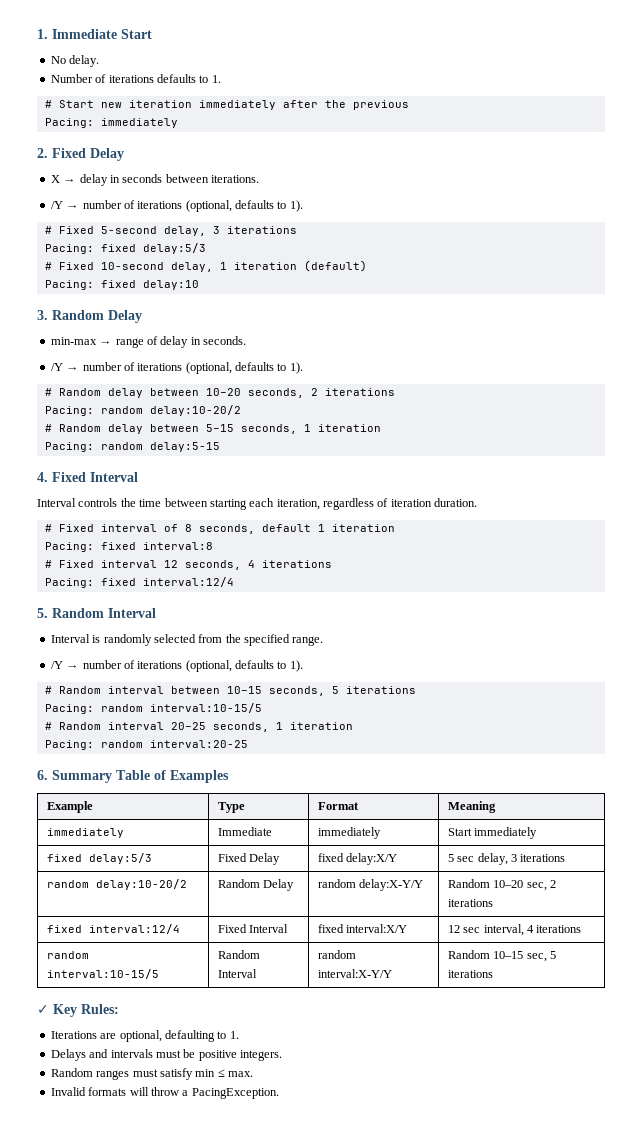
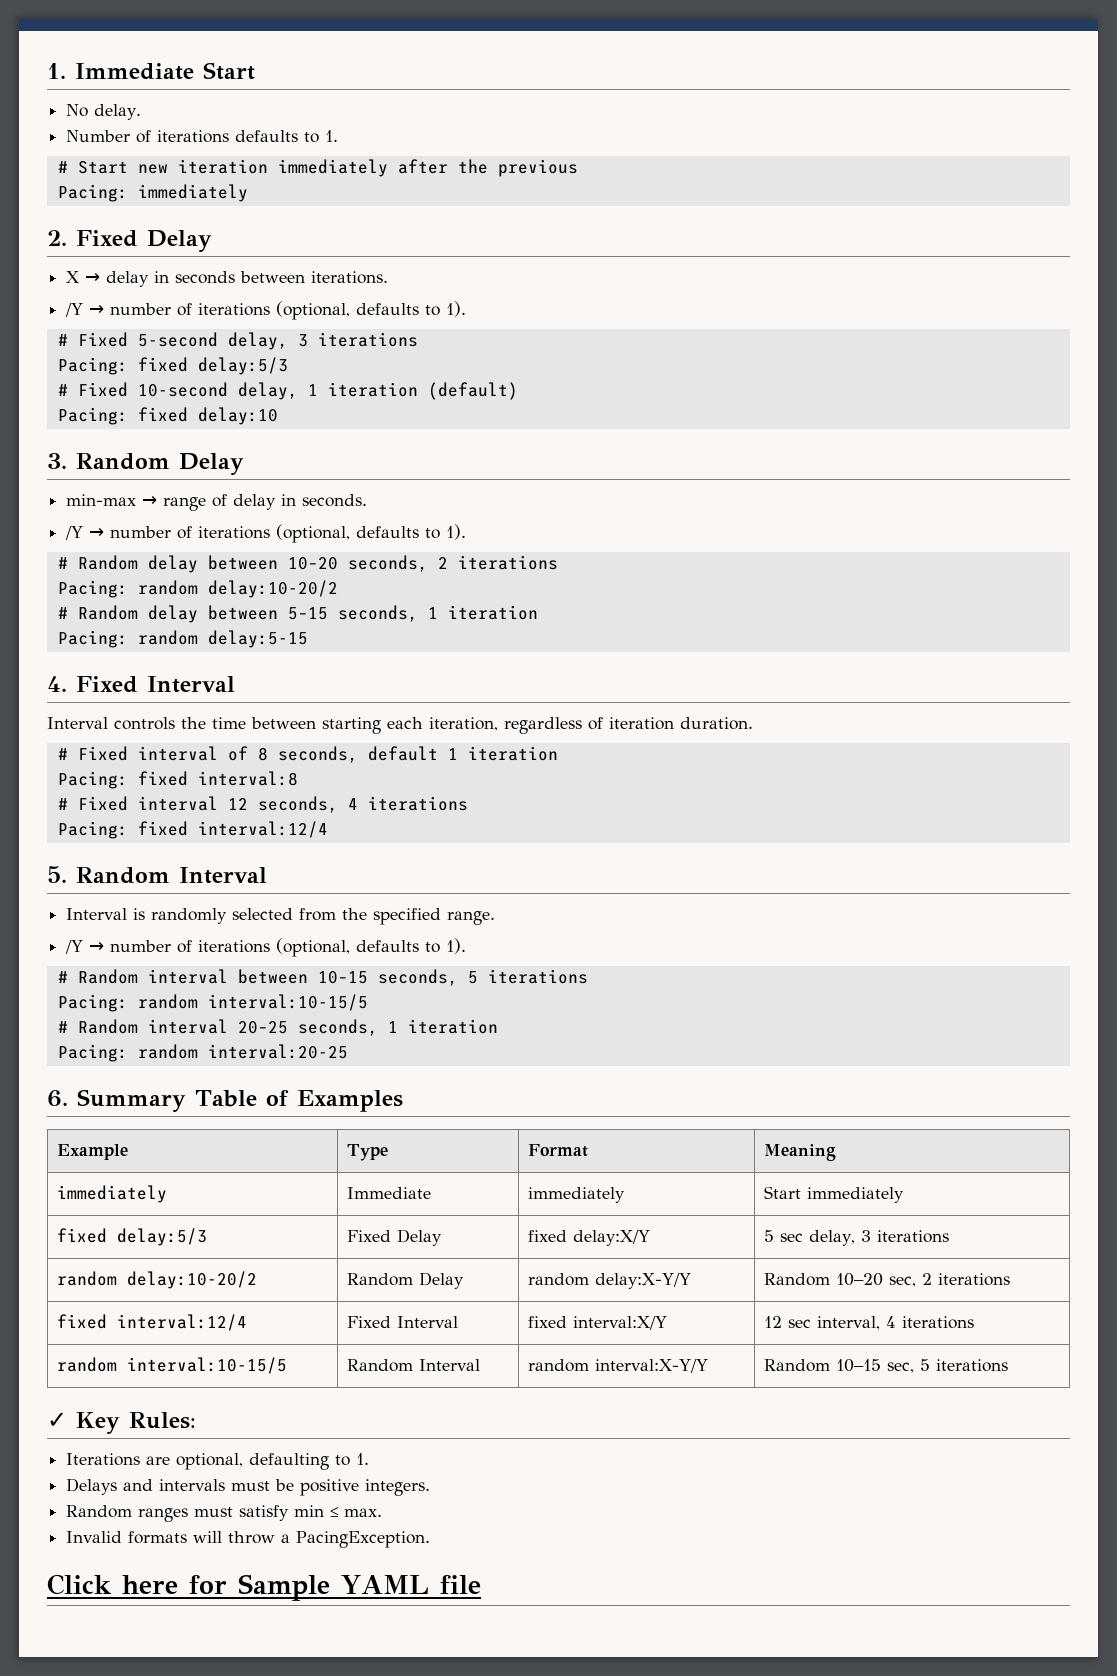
(279, 1093) none -> [47,1574,481,1601] // Click here for Sample YAML file

